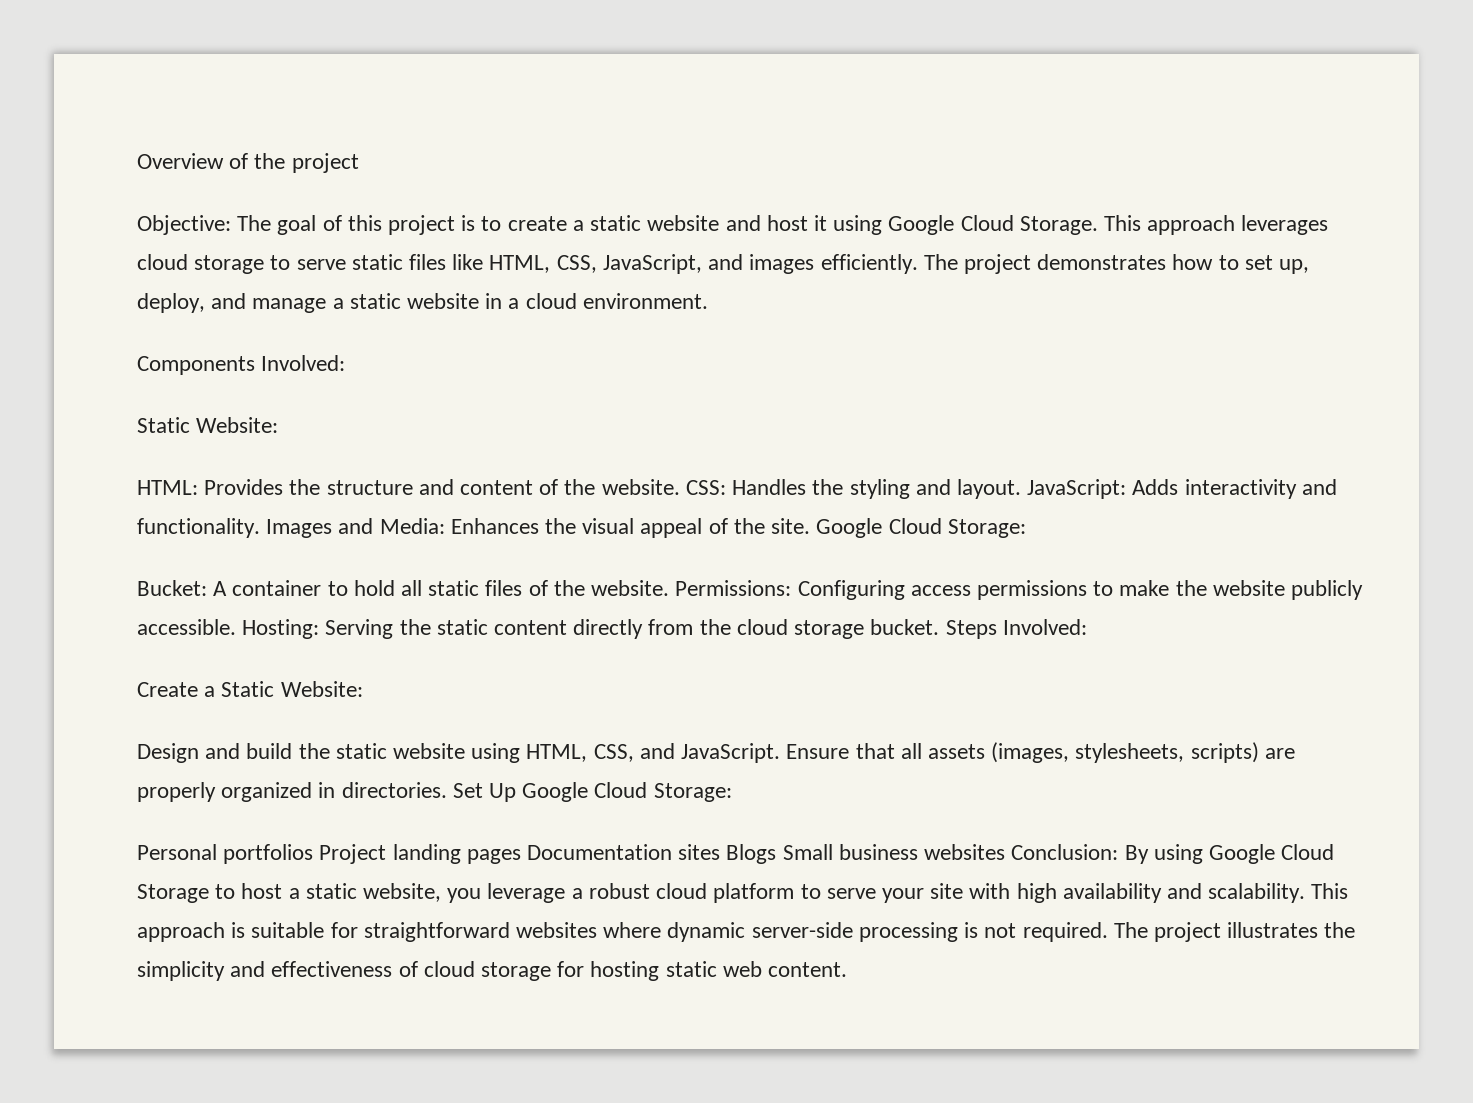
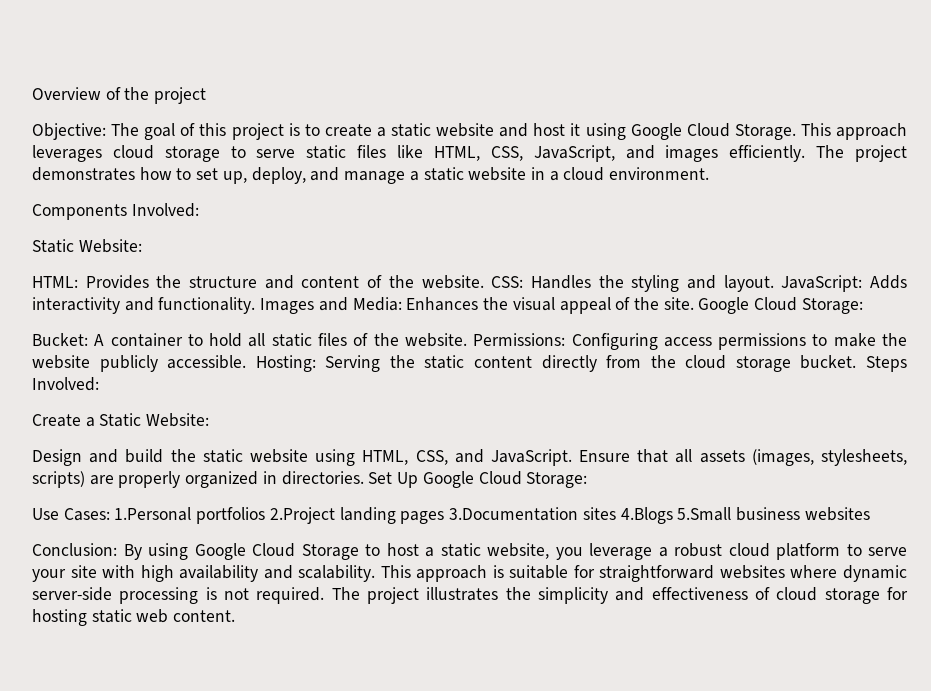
[137,844,833,864] Personal portfolios Project landing pages Documentation sites Blogs Small -> [32,507,732,524] Use Cases: 1.Personal portfolios 2.Project landing pages 3.Documentation sites 4.Blogs 5.Small
(1006, 852) none -> (870, 514) //

